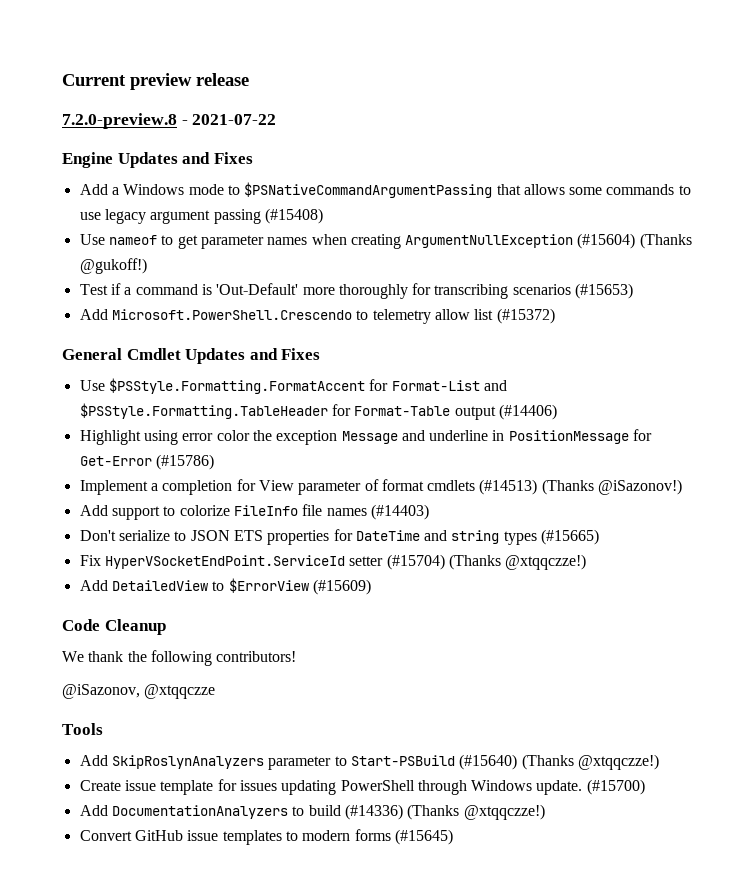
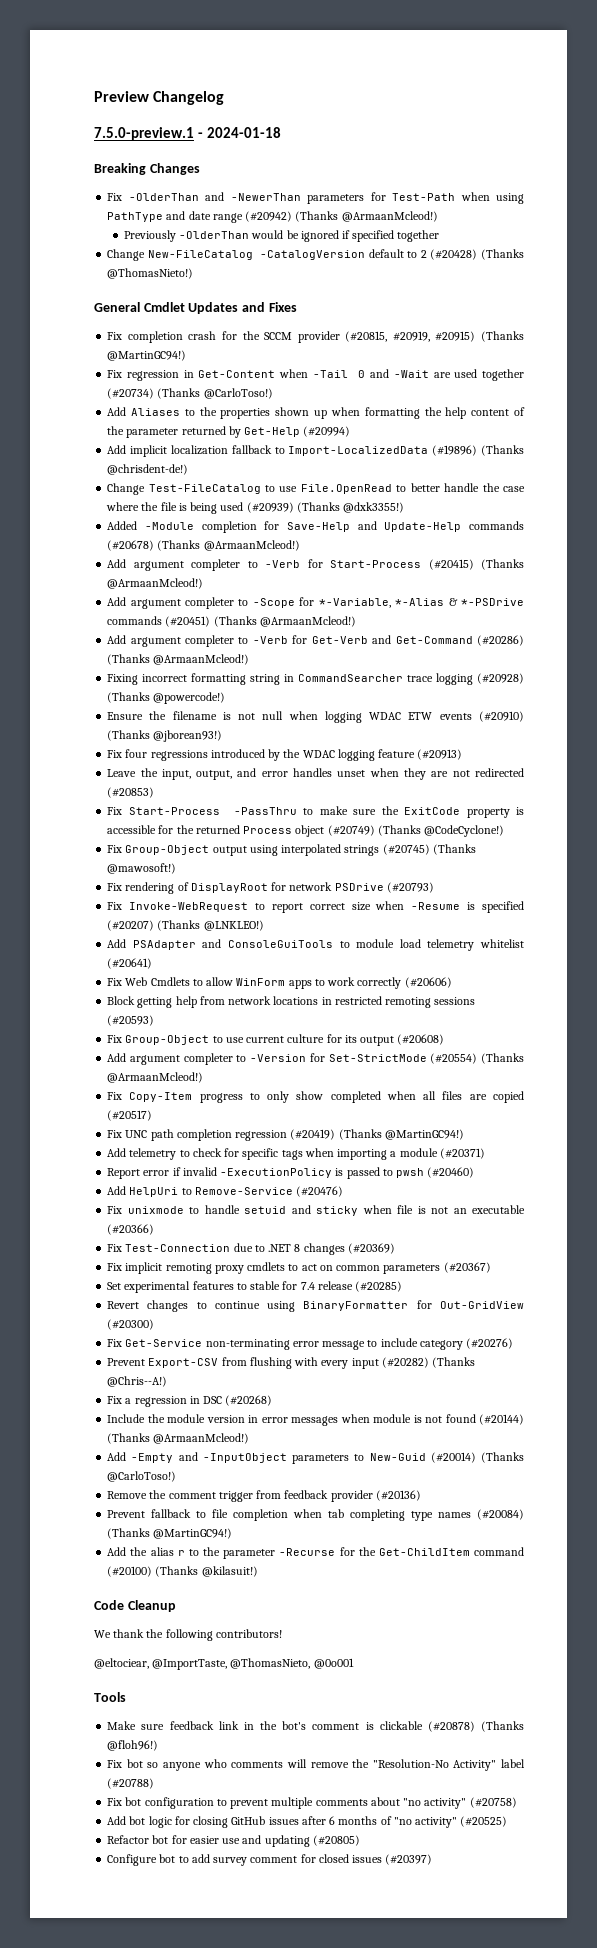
[62,73,249,90] [62,113,277,129] [62,152,253,168] [79,182,691,198] [79,208,323,224] [79,233,692,249] [79,258,147,274] [79,283,634,299] [79,308,555,324] Current preview release // 7.2.0-preview.8 - 2021-07-22 // Engine Updates and Fixes // Add a Windows mode to $PSNativeCommandArgumentPassing that allows some commands to use legacy argument passing (#15408) // Use nameof to get parameter names when creating ArgumentNullException (#15604) (Thanks @gukoff!) // Test if a command is 'Out-Default' more thoroughly for transcribing scenarios (#15653) // Add Microsoft.PowerShell.Crescendo to telemetry allow list (#15372) -> [94,91,225,105] [94,127,281,141] [94,163,200,175] [107,192,525,204] [107,211,438,223] [123,230,440,242] [107,249,524,261] [107,268,194,279] Preview Changelog // 7.5.0-preview.1 - 2024-01-18 // Breaking Changes // Fix -OlderThan and -NewerThan parameters for Test-Path when using PathType and date range (#20942) (Thanks @ArmaanMcleod!) // Previously -OlderThan would be ignored if specified together // Change New-FileCatalog -CatalogVersion default to 2 (#20428) (Thanks @ThomasNieto!)
[79,378,507,394] [79,403,557,420] [79,429,653,445] [79,454,214,470] [79,479,683,495] [79,504,429,520] [79,529,600,545] [79,554,587,570] [79,578,371,595] Use $PSStyle.Formatting.FormatAccent for Format-List and $PSStyle.Formatting.TableHeader for Format-Table output (#14406) // Highlight using error color the exception Message and underline in PositionMessage for Get-Error (#15786) // Implement a completion for View parameter of format cmdlets (#14513) (Thanks @iSazonov!) // Add support to colorize FileInfo file names (#14403) // Don't serialize to JSON ETS properties for DateTime and string types (#15665) // Fix HyperVSocketEndPoint.ServiceId setter (#15704) (Thanks @xtqqczze!) // Add DetailedView to $ErrorView (#15609) -> [107,331,524,343] [107,350,187,361] [107,369,524,381] [107,388,273,399] [107,407,525,419] [107,426,351,438] [107,445,524,457] [107,464,189,475] [107,483,525,495] [106,502,405,514] [107,521,524,533] [107,540,300,551] [107,559,524,571] [107,578,204,589] [107,597,524,609] [107,616,356,627] [107,635,524,647] [107,654,250,665] [107,673,524,685] [107,692,226,704] [107,711,524,723] [107,730,223,742] [107,749,463,761] [107,768,524,780] [107,787,155,798] [107,806,525,818] [107,825,505,837] [107,844,476,856] [107,863,177,874] [107,882,434,894] [107,901,524,913] [107,920,264,931] [107,939,524,951] [107,958,153,969] [107,977,452,989] [107,996,476,1008] [107,1015,155,1026] [107,1034,445,1046] [107,1053,524,1065] [107,1072,204,1083] [107,1091,524,1103] [107,1110,153,1121] [107,1129,464,1141] [107,1148,485,1160] [107,1167,475,1179] [107,1186,344,1197] [107,1205,526,1216] [107,1224,155,1235] [107,1243,395,1255] [107,1262,491,1274] [107,1281,403,1293] [107,1300,524,1312] [107,1319,155,1330] [107,1338,514,1350] [107,1357,476,1369] [107,1376,168,1387] [107,1395,273,1407] [107,1414,525,1426] [107,1433,250,1444] [107,1452,524,1464] [107,1471,177,1482] [107,1490,421,1502] [107,1509,524,1521] [107,1528,233,1539] [107,1547,524,1559] [107,1566,258,1577] Fix completion crash for the SCCM provider (#20815, #20919, #20915) (Thanks @MartinGC94!) // Fix regression in Get-Content when -Tail 0 and -Wait are used together (#20734) (Thanks @CarloToso!) // Add Aliases to the properties shown up when formatting the help content of the parameter returned by Get-Help (#20994) // Add implicit localization fallback to Import-LocalizedData (#19896) (Thanks @chrisdent-de!) // Change Test-FileCatalog to use File.OpenRead to better handle the case where the file is being used (#20939) (Thanks @dxk3355!) // Added -Module completion for Save-Help and Update-Help commands (#20678) (Thanks @ArmaanMcleod!) // Add argument completer to -Verb for Start-Process (#20415) (Thanks @ArmaanMcleod!) // Add argument completer to -Scope for *-Variable, *-Alias & *-PSDrive commands (#20451) (Thanks @ArmaanMcleod!) // Add argument completer to -Verb for Get-Verb and Get-Command (#20286) (Thanks @ArmaanMcleod!) // Fixing incorrect formatting string in CommandSearcher trace logging (#20928) (Thanks @powercode!) // Ensure the filename is not null when logging WDAC ETW events (#20910) (Thanks @jborean93!) // Fix four regressions introduced by the WDAC logging feature (#20913) // Leave the input, output, and error handles unset when they are not redirected (#20853) // Fix Start-Process -PassThru to make sure the ExitCode property is accessible for the returned Process object (#20749) (Thanks @CodeCyclone!) // Fix Group-Object output using interpolated strings (#20745) (Thanks @mawosoft!) // Fix rendering of DisplayRoot for network PSDrive (#20793) // Fix Invoke-WebRequest to report correct size when -Resume is specified (#20207) (Thanks @LNKLEO!) // Add PSAdapter and ConsoleGuiTools to module load telemetry whitelist (#20641) // Fix Web Cmdlets to allow WinForm apps to work correctly (#20606) // Block getting help from network locations in restricted remoting sessions (#20593) // Fix Group-Object to use current culture for its output (#20608) // Add argument completer to -Version for Set-StrictMode (#20554) (Thanks @ArmaanMcleod!) // Fix Copy-Item progress to only show completed when all files are copied (#20517) // Fix UNC path completion regression (#20419) (Thanks @MartinGC94!) // Add telemetry to check for specific tags when importing a module (#20371) // Report error if invalid -ExecutionPolicy is passed to pwsh (#20460) // Add HelpUri to Remove-Service (#20476) // Fix unixmode to handle setuid and sticky when file is not an executable (#20366) // Fix Test-Connection due to .NET 8 changes (#20369) // Fix implicit remoting proxy cmdlets to act on common parameters (#20367) // Set experimental features to stable for 7.4 release (#20285) // Revert changes to continue using BinaryFormatter for Out-GridView (#20300) // Fix Get-Service non-terminating error message to include category (#20276) // Prevent Export-CSV from flushing with every input (#20282) (Thanks @Chris--A!) // Fix a regression in DSC (#20268) // Include the module version in error messages when module is not found (#20144) (Thanks @ArmaanMcleod!) // Add -Empty and -InputObject parameters to New-Guid (#20014) (Thanks @CarloToso!) // Remove the comment trigger from feedback provider (#20136) // Prevent fallback to file completion when tab completing type names (#20084) (Thanks @MartinGC94!) // Add the alias r to the parameter -Recurse for the Get-ChildItem command (#20100) (Thanks @kilasuit!)
[62,684,216,699] [62,723,103,735] [79,754,659,770] [79,779,645,795] [79,804,545,820] [79,829,453,845] @iSazonov, @xtqqczze // Tools // Add SkipRoslynAnalyzers parameter to Start-PSBuild (#15640) (Thanks @xtqqczze!) // Create issue template for issues updating PowerShell through Windows update. (#15700) // Add DocumentationAnalyzers to build (#14336) (Thanks @xtqqczze!) // Convert GitHub issue templates to modern forms (#15645) -> [94,1658,354,1670] [94,1692,126,1702] [107,1721,524,1732] [107,1740,159,1751] [107,1759,525,1771] [107,1778,155,1789] [107,1797,517,1809] [107,1816,508,1828] [107,1835,360,1847] [107,1854,433,1866] @eltociear, @ImportTaste, @ThomasNieto, @0o001 // Tools // Make sure feedback link in the bot's comment is clickable (#20878) (Thanks @floh96!) // Fix bot so anyone who comments will remove the "Resolution-No Activity" label (#20788) // Fix bot configuration to prevent multiple comments about "no activity" (#20758) // Add bot logic for closing GitHub issues after 6 months of "no activity" (#20525) // Refactor bot for easier use and updating (#20805) // Configure bot to add survey comment for closed issues (#20397)

